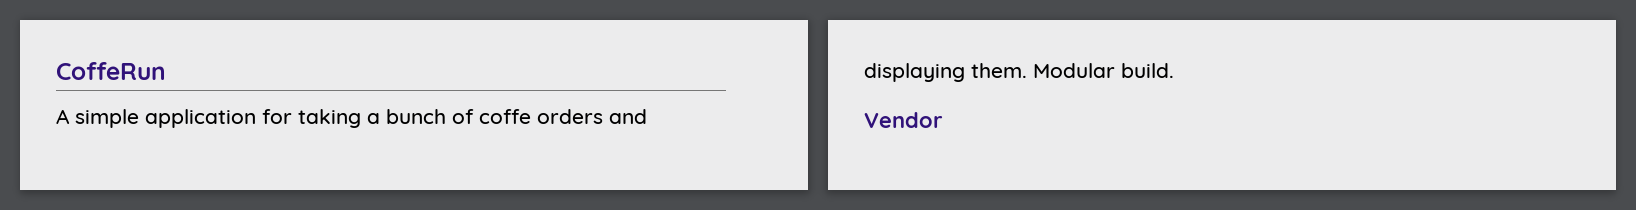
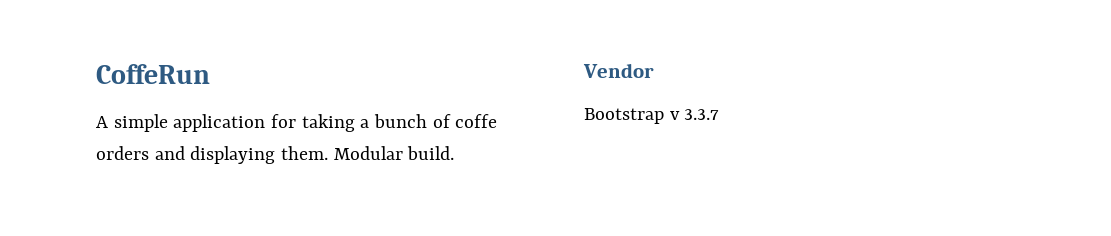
(943, 120) none -> [584,108,720,124] // Bootstrap v 3.3.7

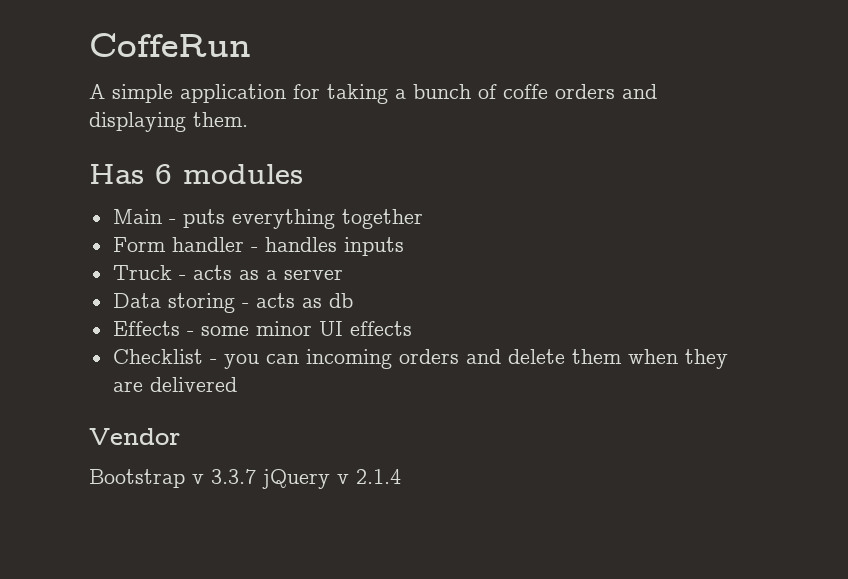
[333,146,455,160] Modular build. -> [89,164,303,184] [112,209,423,229] [112,237,404,256] [112,265,343,280] [112,293,353,313] [112,321,412,336] [112,349,728,369] [112,377,237,392] // Has 6 modules // Main - puts everything together // Form handler - handles inputs // Truck - acts as a server // Data storing - acts as db // Effects - some minor UI effects // Checklist - you can incoming orders and delete them when they are delivered
(720, 114) none -> [262,469,401,489] jQuery v 2.1.4

